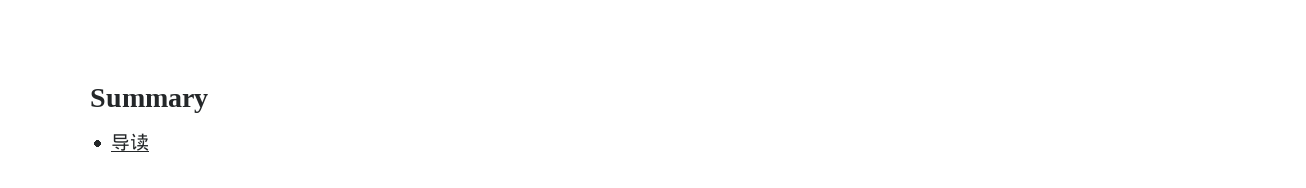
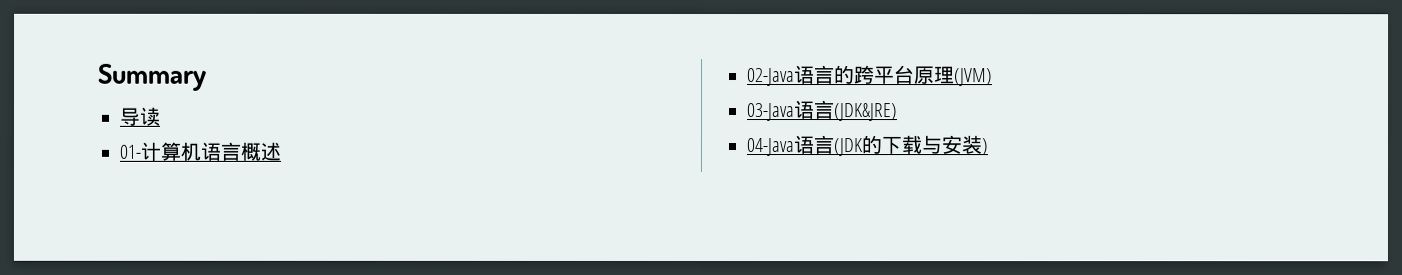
(149, 142) none -> [119,141,281,161] [747,65,993,87] [747,100,898,122] [746,135,989,157] // 01-计算机语言概述 // 02-Java语言的跨平台原理(JVM) // 03-Java语言(JDK&JRE) // 04-Java语言(JDK的下载与安装)

